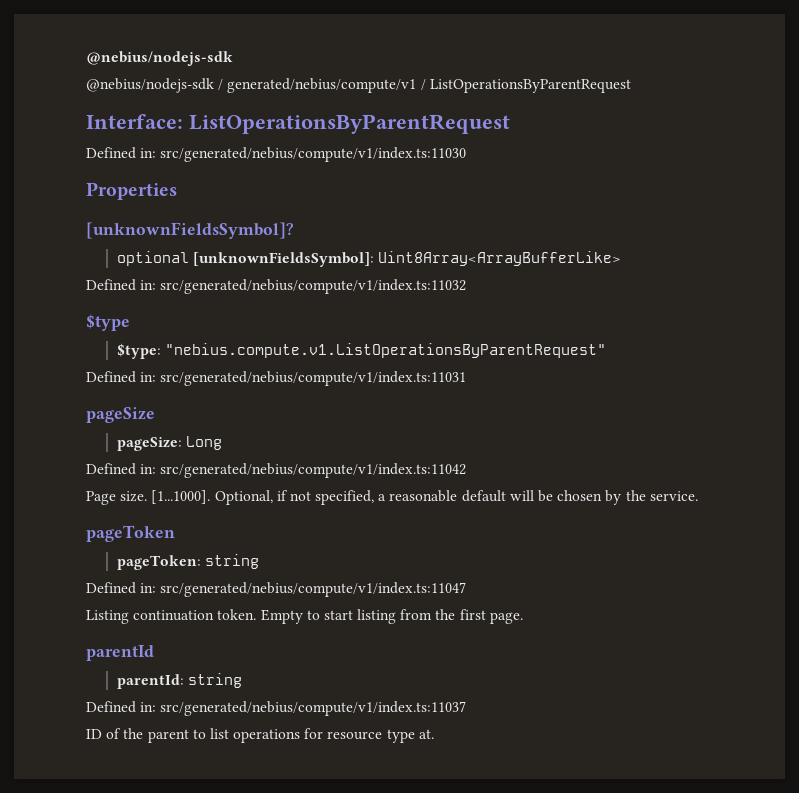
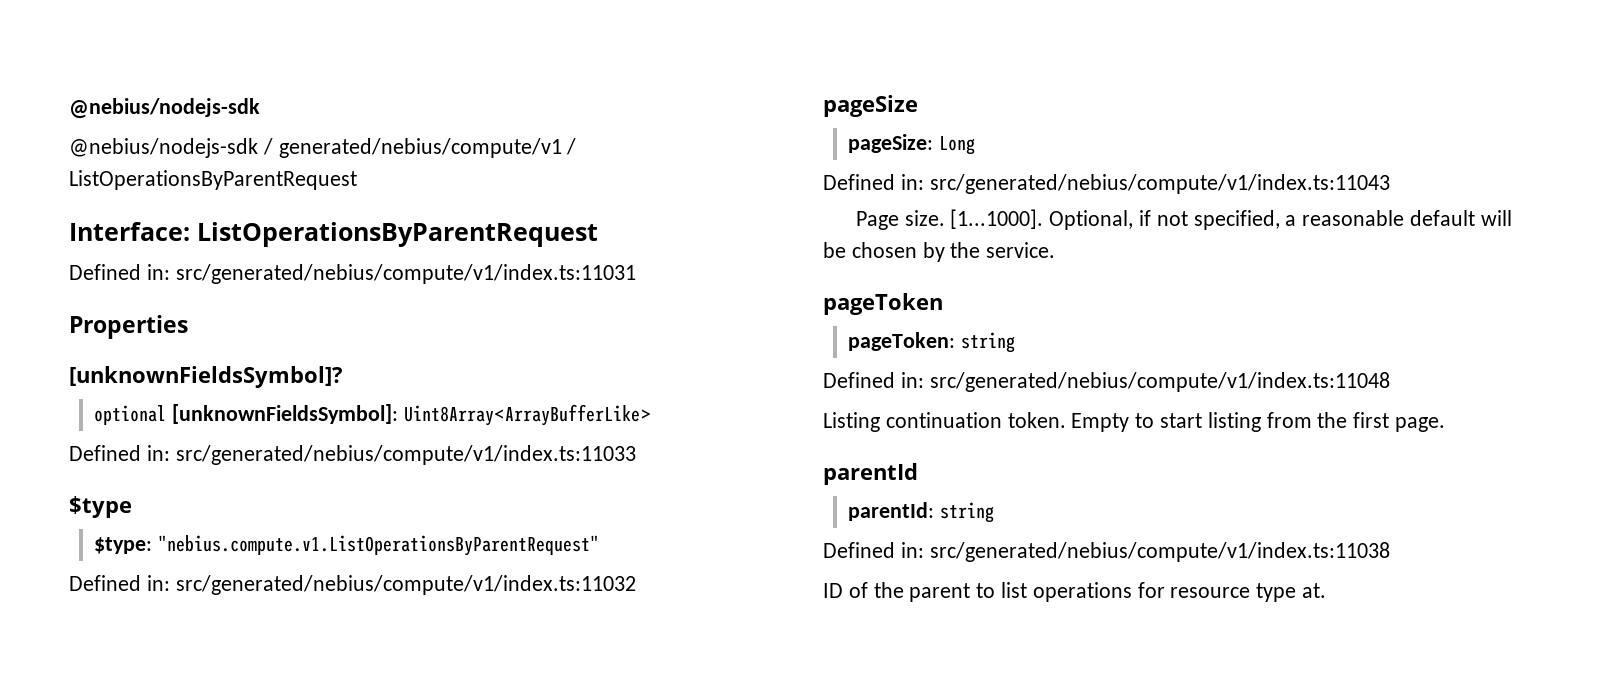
[160,147,467,162] src/generated/nebius/compute/v1/index.ts:11030 -> [175,264,636,284] src/generated/nebius/compute/v1/index.ts:11031
[160,279,467,294] src/generated/nebius/compute/v1/index.ts:11032 -> [175,445,636,465] src/generated/nebius/compute/v1/index.ts:11033
[160,371,467,386] src/generated/nebius/compute/v1/index.ts:11031 -> [175,575,636,595] src/generated/nebius/compute/v1/index.ts:11032
[160,463,467,478] src/generated/nebius/compute/v1/index.ts:11042 -> [929,174,1390,194] src/generated/nebius/compute/v1/index.ts:11043
[160,582,467,597] src/generated/nebius/compute/v1/index.ts:11047 -> [929,372,1390,392] src/generated/nebius/compute/v1/index.ts:11048
[160,701,467,716] src/generated/nebius/compute/v1/index.ts:11037 -> [929,542,1390,562] src/generated/nebius/compute/v1/index.ts:11038

